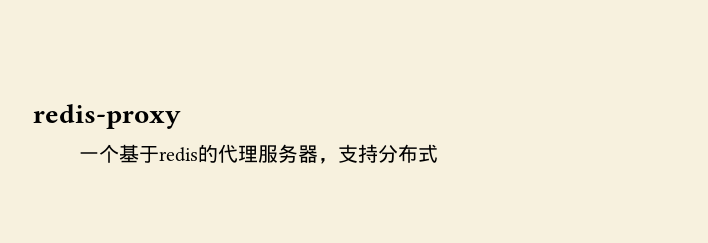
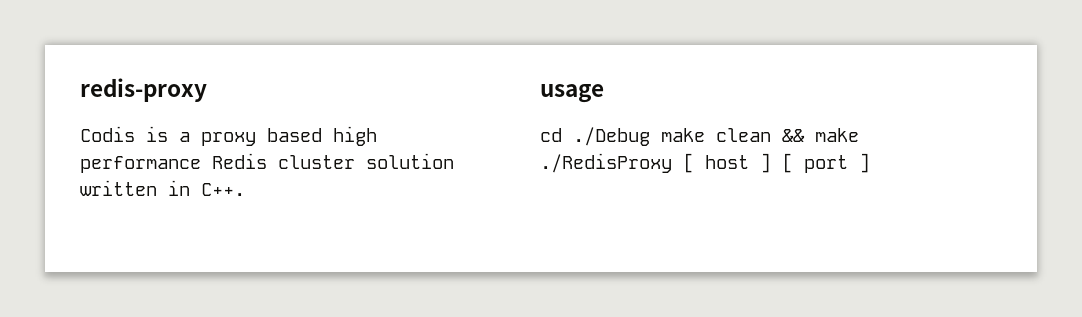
[78,144,438,164] 一个基于redis的代理服务器，支持分布式 -> [80,126,377,146] [80,153,454,173] [80,180,245,196] [540,84,604,103] [540,127,859,146] [540,153,870,173] Codis is a proxy based high performance Redis cluster solution written in C++. // usage // cd ./Debug make clean && make ./RedisProxy [ host ] [ port ]

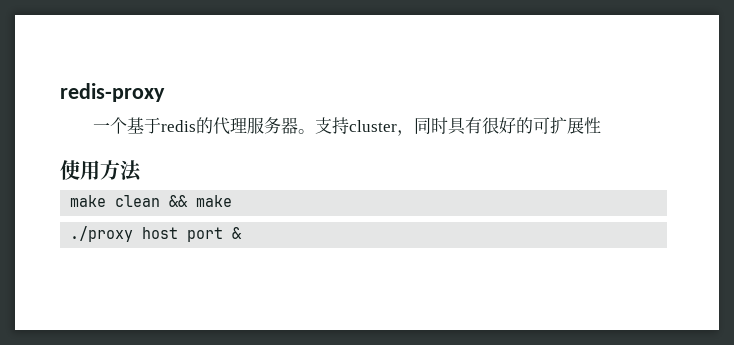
[80,126,377,146] [80,153,454,173] [80,180,245,196] [540,84,604,103] [540,127,859,146] [540,153,870,173] Codis is a proxy based high performance Redis cluster solution written in C++. // usage // cd ./Debug make clean && make ./RedisProxy [ host ] [ port ] -> [93,117,602,136] [60,160,142,182] [70,195,233,207] [70,226,243,242] 一个基于redis的代理服务器。支持cluster，同时具有很好的可扩展性 // 使用方法 // make clean && make // ./proxy host port &

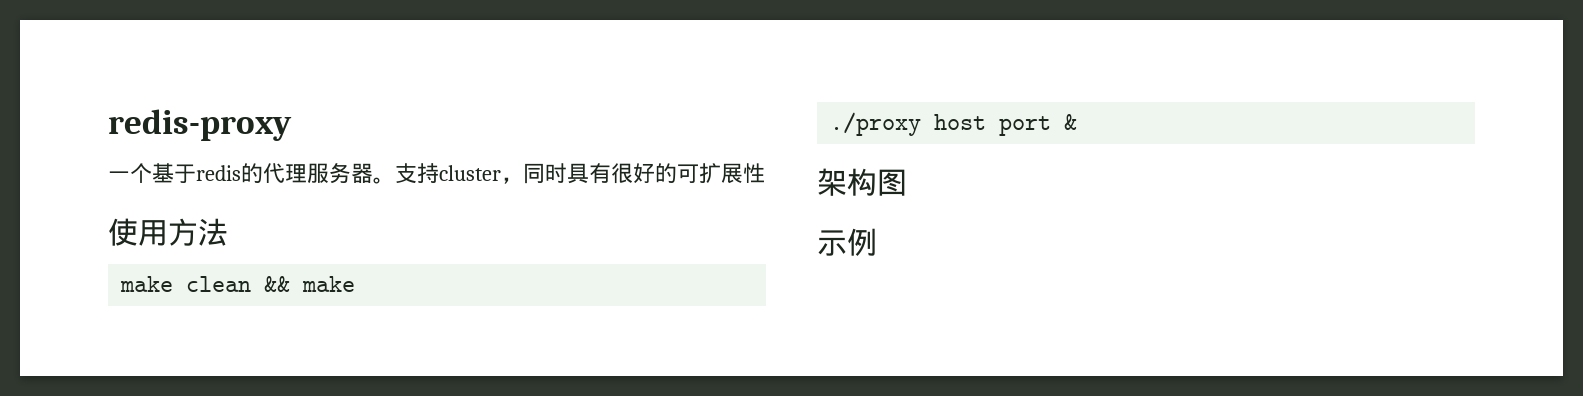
(243, 233) none -> [817,168,907,196] [817,228,877,256] // 架构图 // 示例

